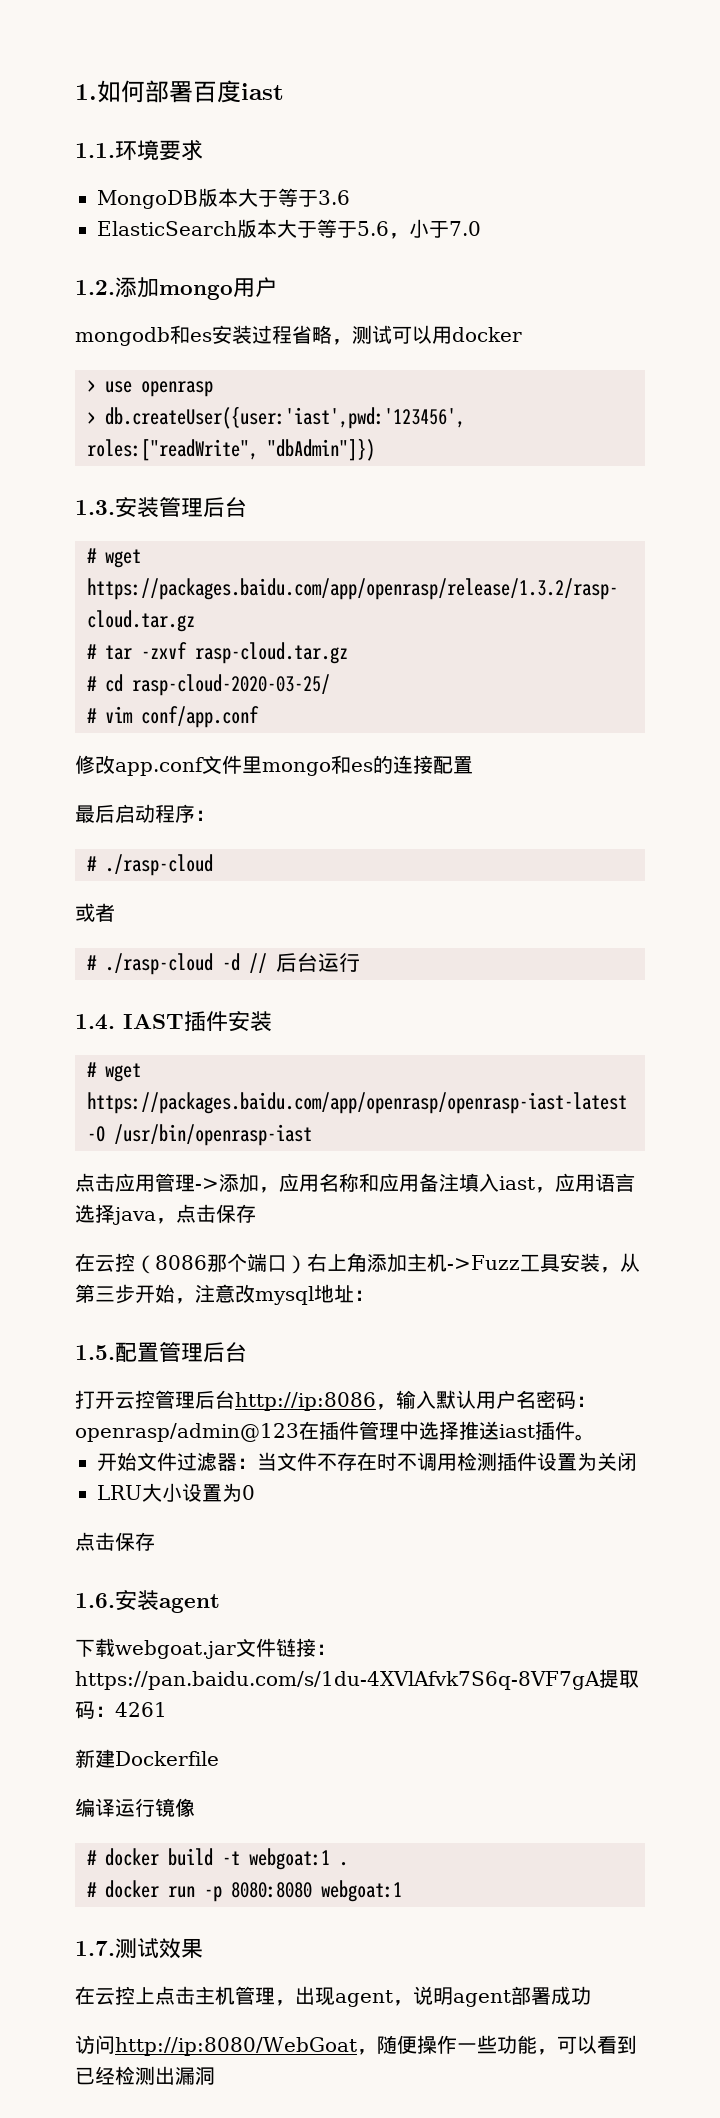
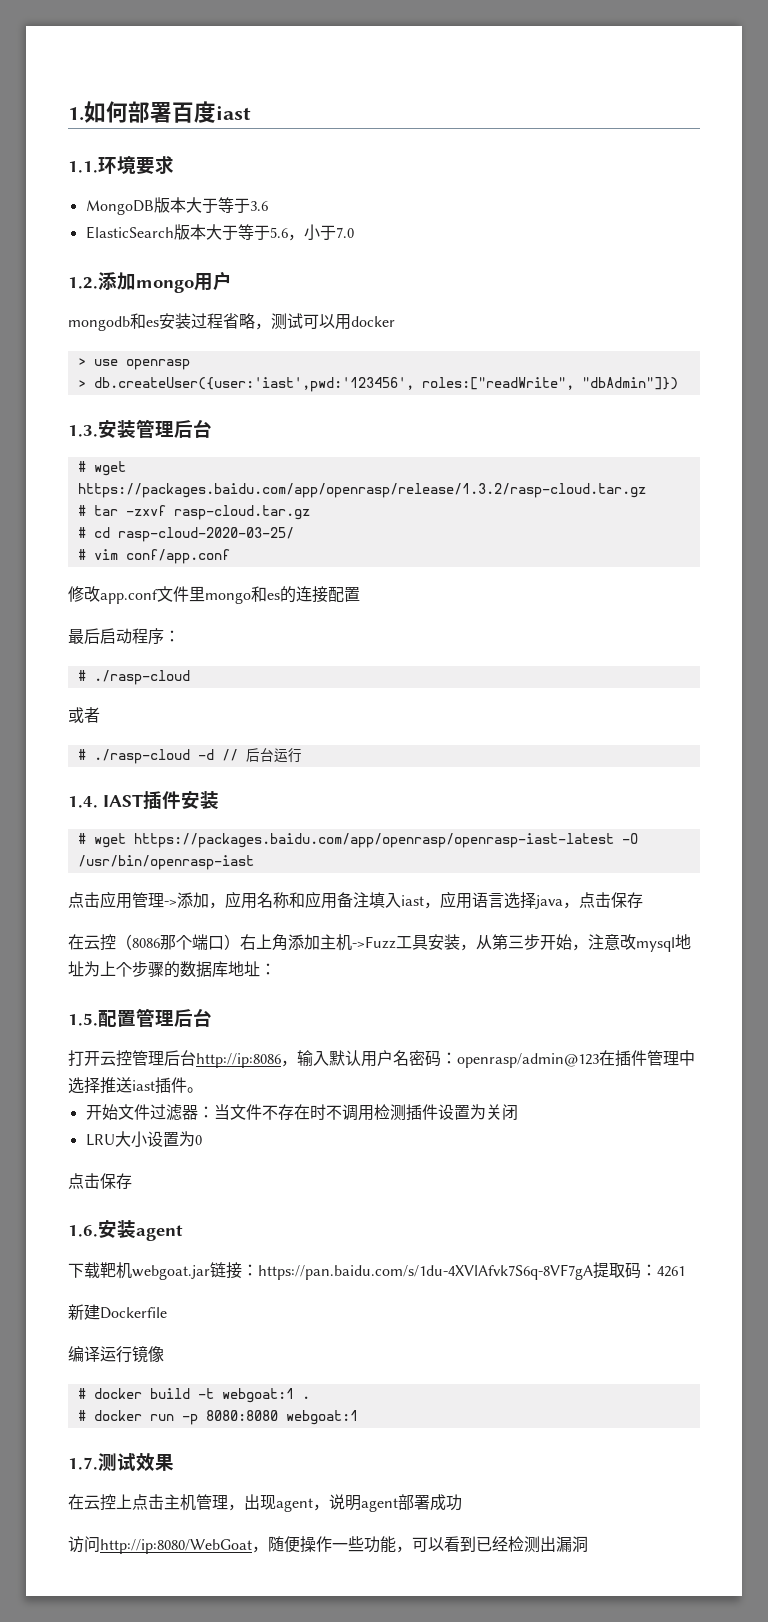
(354, 1294) none -> [84,961,260,978] 为上个步骤的数据库地址
[115,1638,276,1659] webgoat.jar文件 -> [100,1262,210,1280] 靶机webgoat.jar

